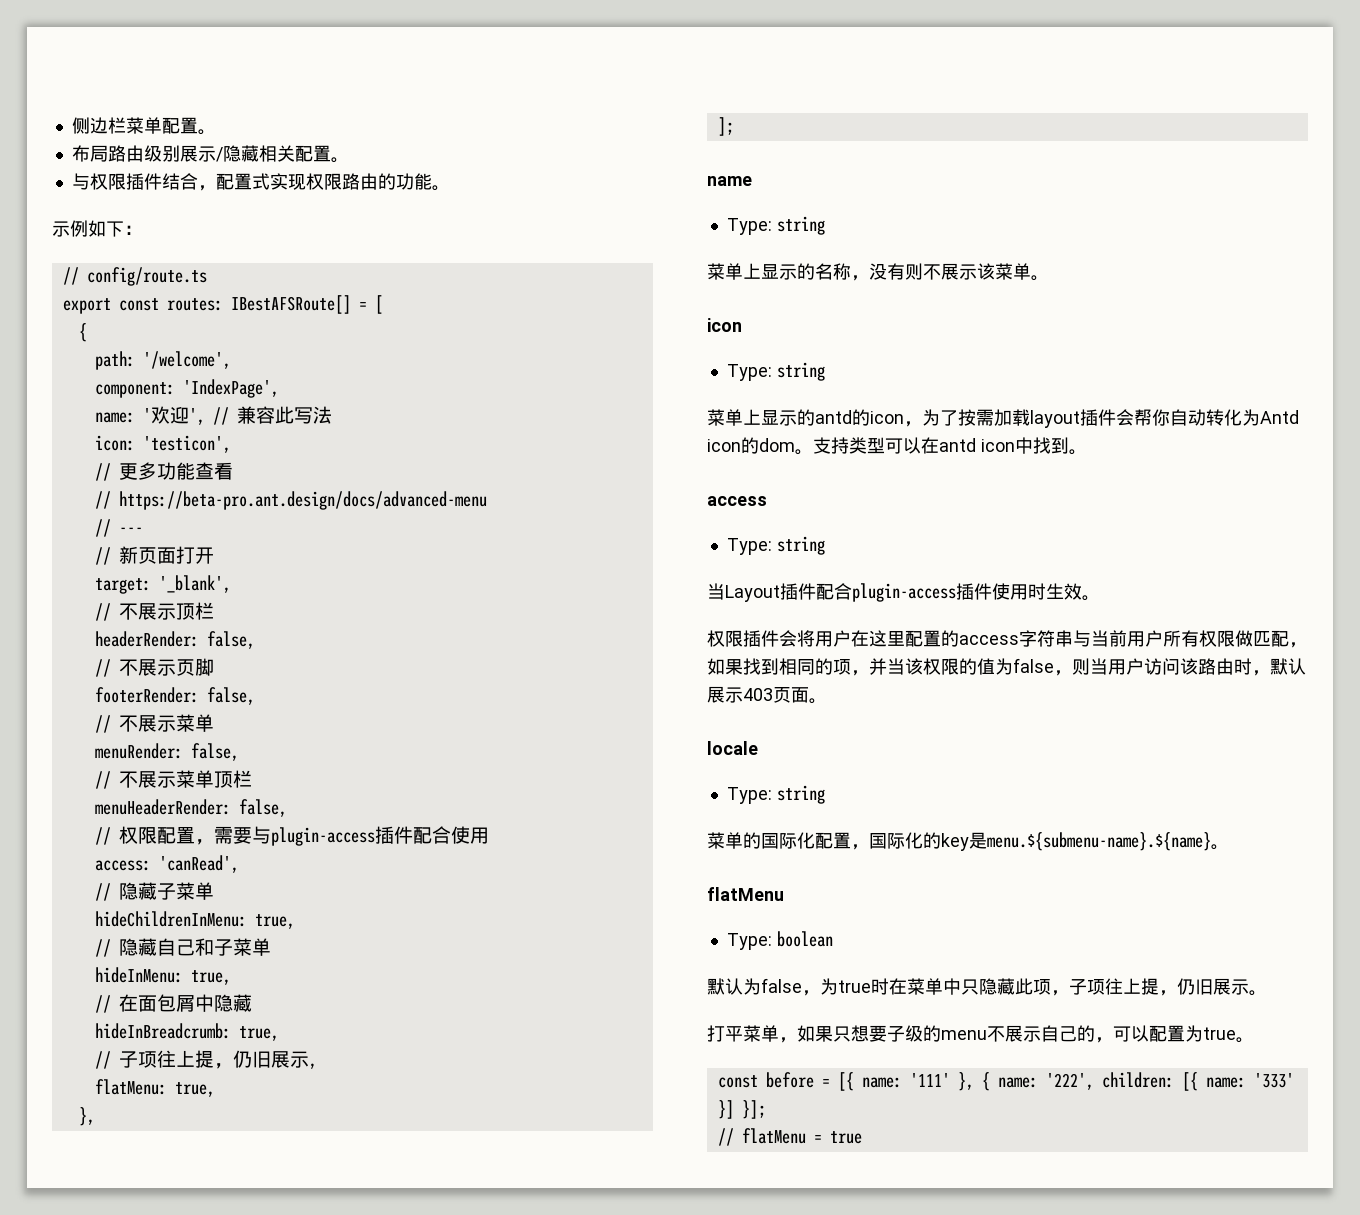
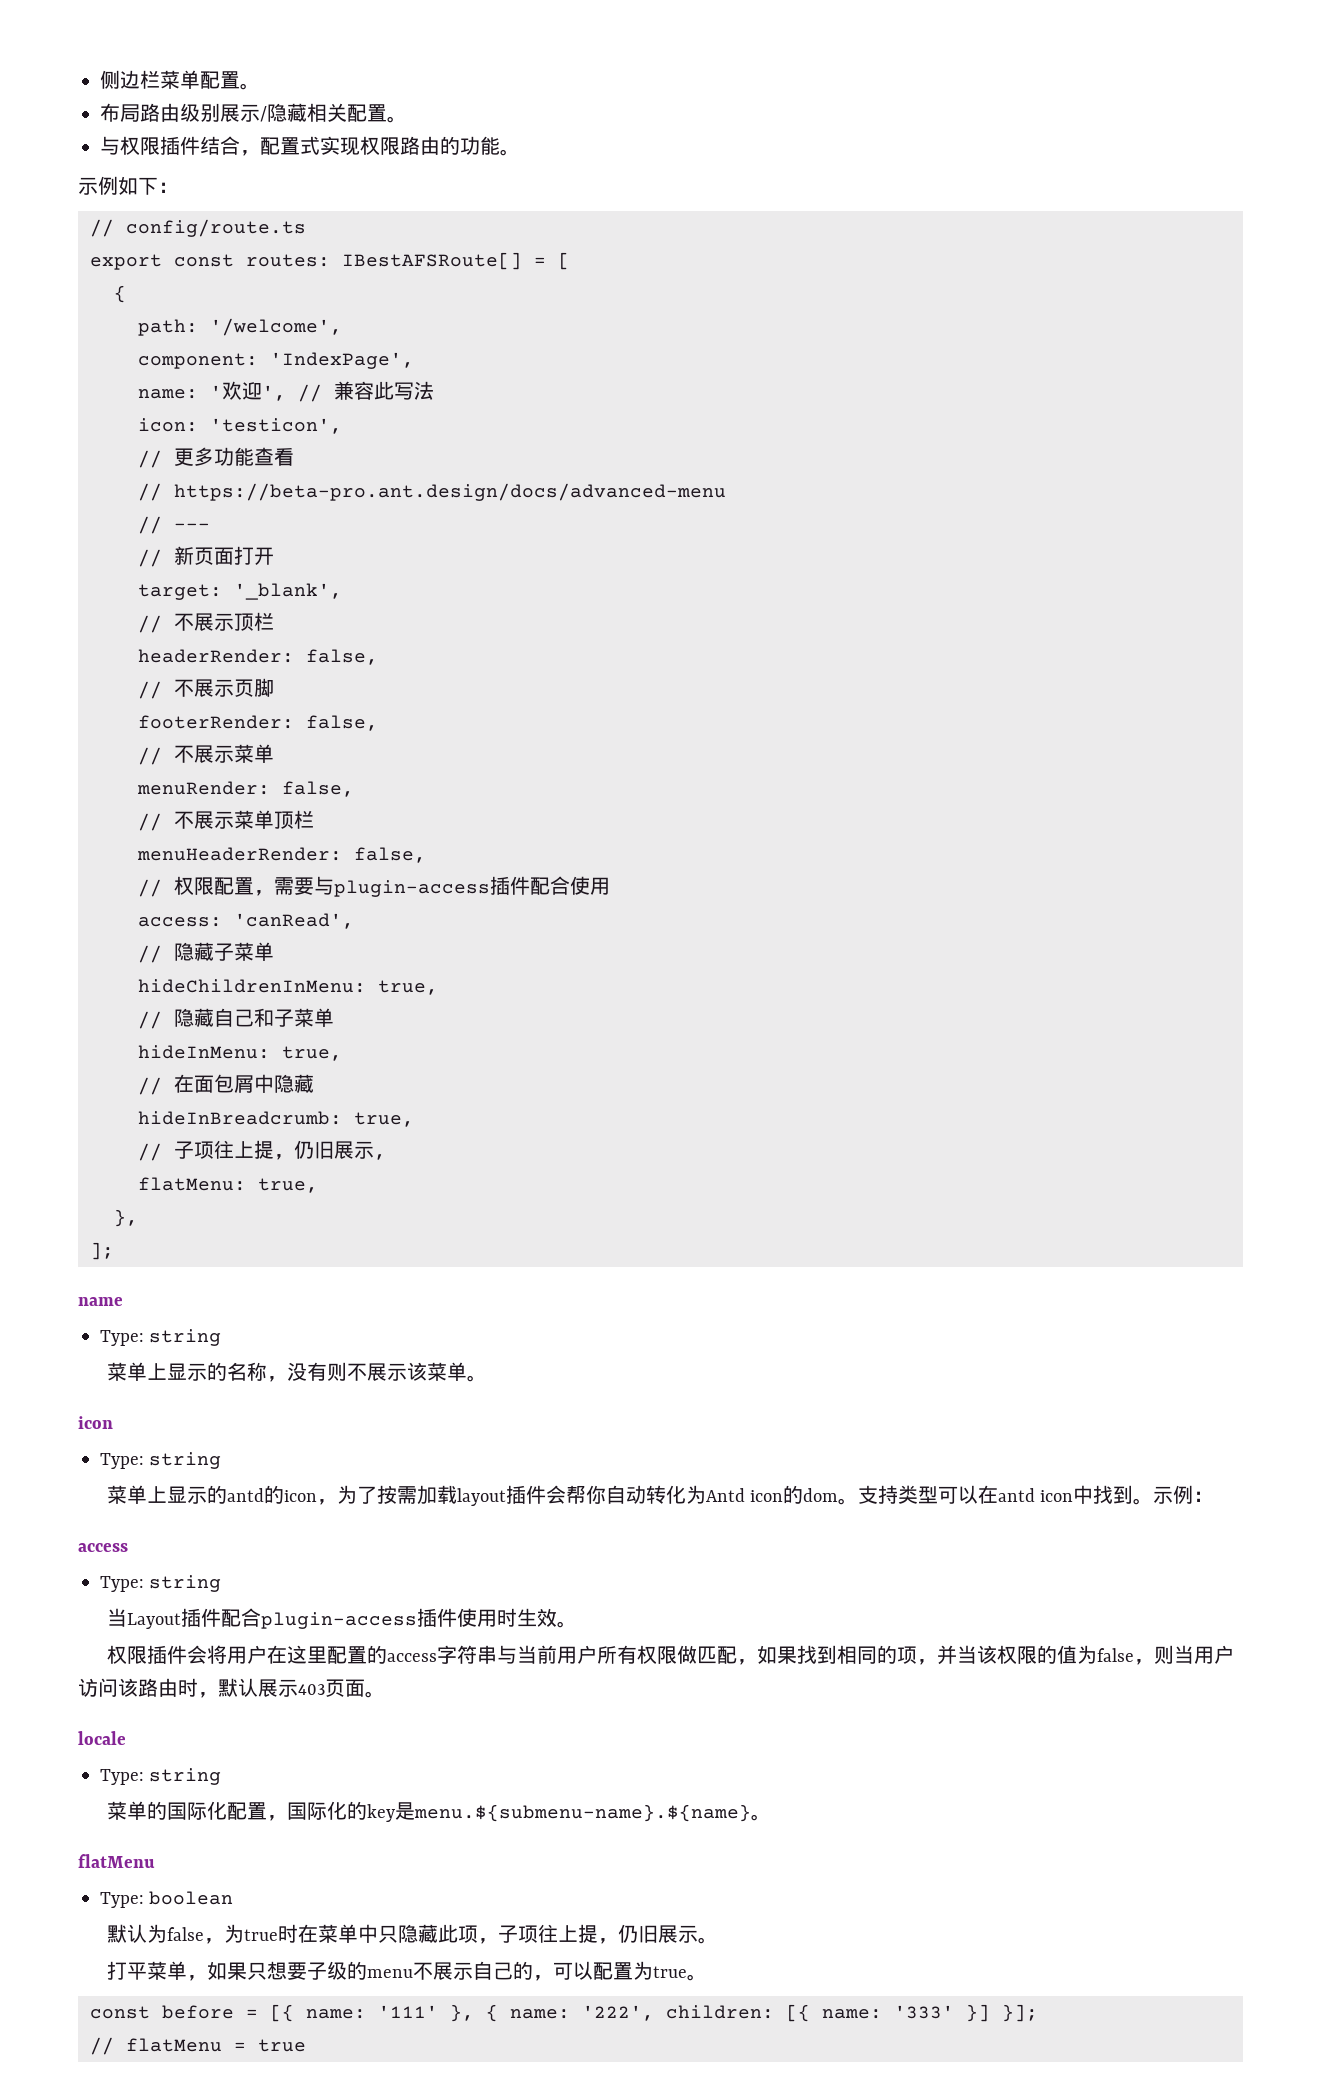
(1087, 452) none -> [1153,1485,1214,1504] 示例：

